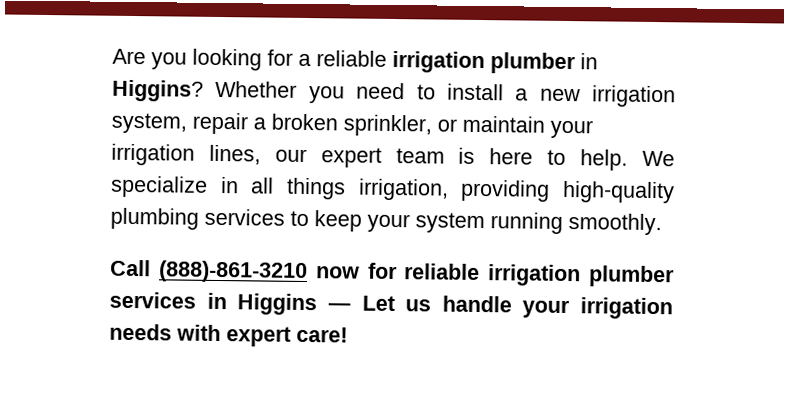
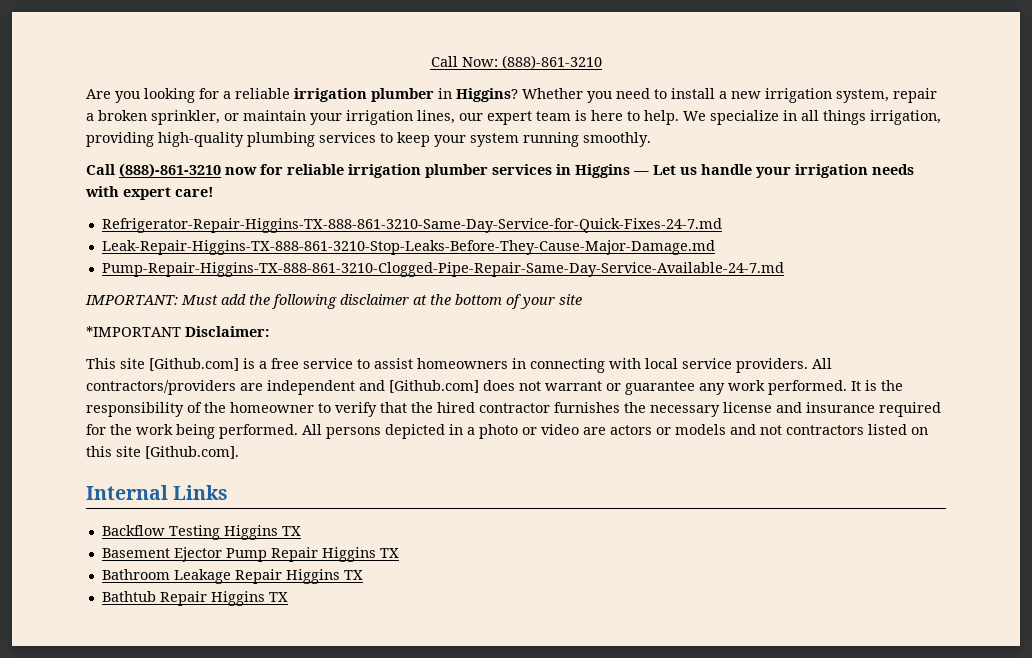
(112, 56) none -> [430,55,602,69] Call Now: (888)-861-3210 //
(348, 334) none -> [101,218,722,233] [101,240,715,255] [101,262,784,277] [85,294,582,309] [86,326,269,337] [86,358,832,373] [86,380,903,395] [86,402,941,417] [86,424,928,439] [86,446,239,459] [86,485,229,500] [101,525,301,540] [101,547,399,562] [101,569,363,584] [101,591,288,606] // Refrigerator-Repair-Higgins-TX-888-861-3210-Same-Day-Service-for-Quick-Fixes-24-7.md // Leak-Repair-Higgins-TX-888-861-3210-Stop-Leaks-Before-They-Cause-Major-Damage.md // Pump-Repair-Higgins-TX-888-861-3210-Clogged-Pipe-Repair-Same-Day-Service-Available-24-7.md // IMPORTANT: Must add the following disclaimer at the bottom of your site // *IMPORTANT Disclaimer: // This site [Github.com] is a free service to assist homeowners in connecting with local service providers. All contractors/providers are independent and [Github.com] does not warrant or guarantee any work performed. It is the responsibility of the homeowner to verify that the hired contractor furnishes the necessary license and insurance required for the work being performed. All persons depicted in a photo or video are actors or models and not contractors listed on this site [Github.com]. // Internal Links // Backflow Testing Higgins TX // Basement Ejector Pump Repair Higgins TX // Bathroom Leakage Repair Higgins TX // Bathtub Repair Higgins TX

